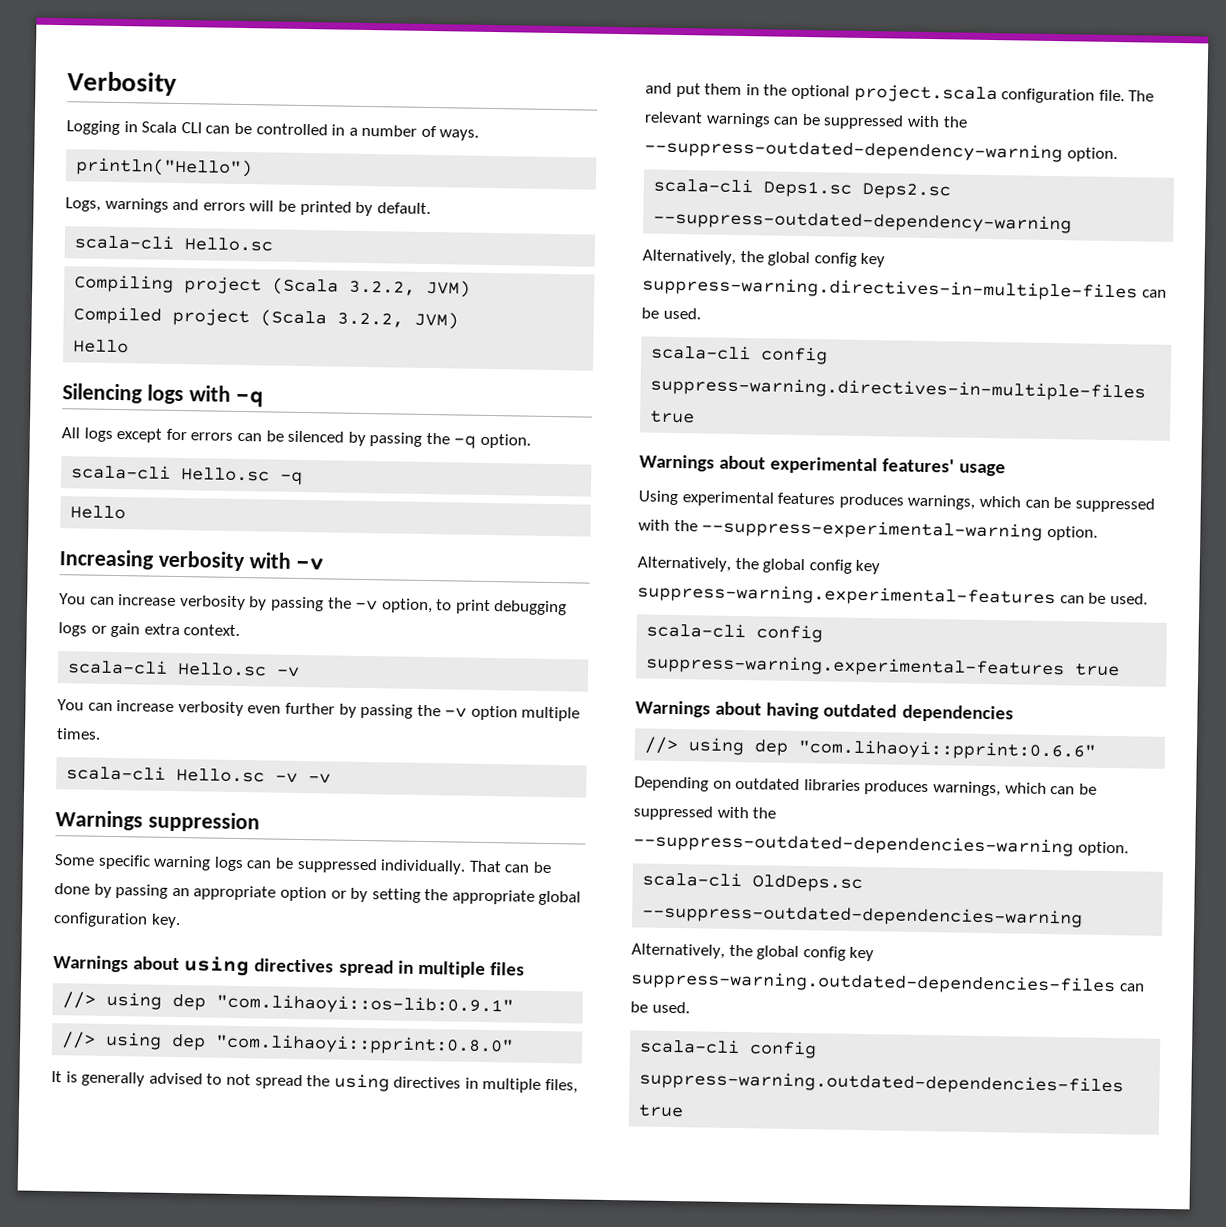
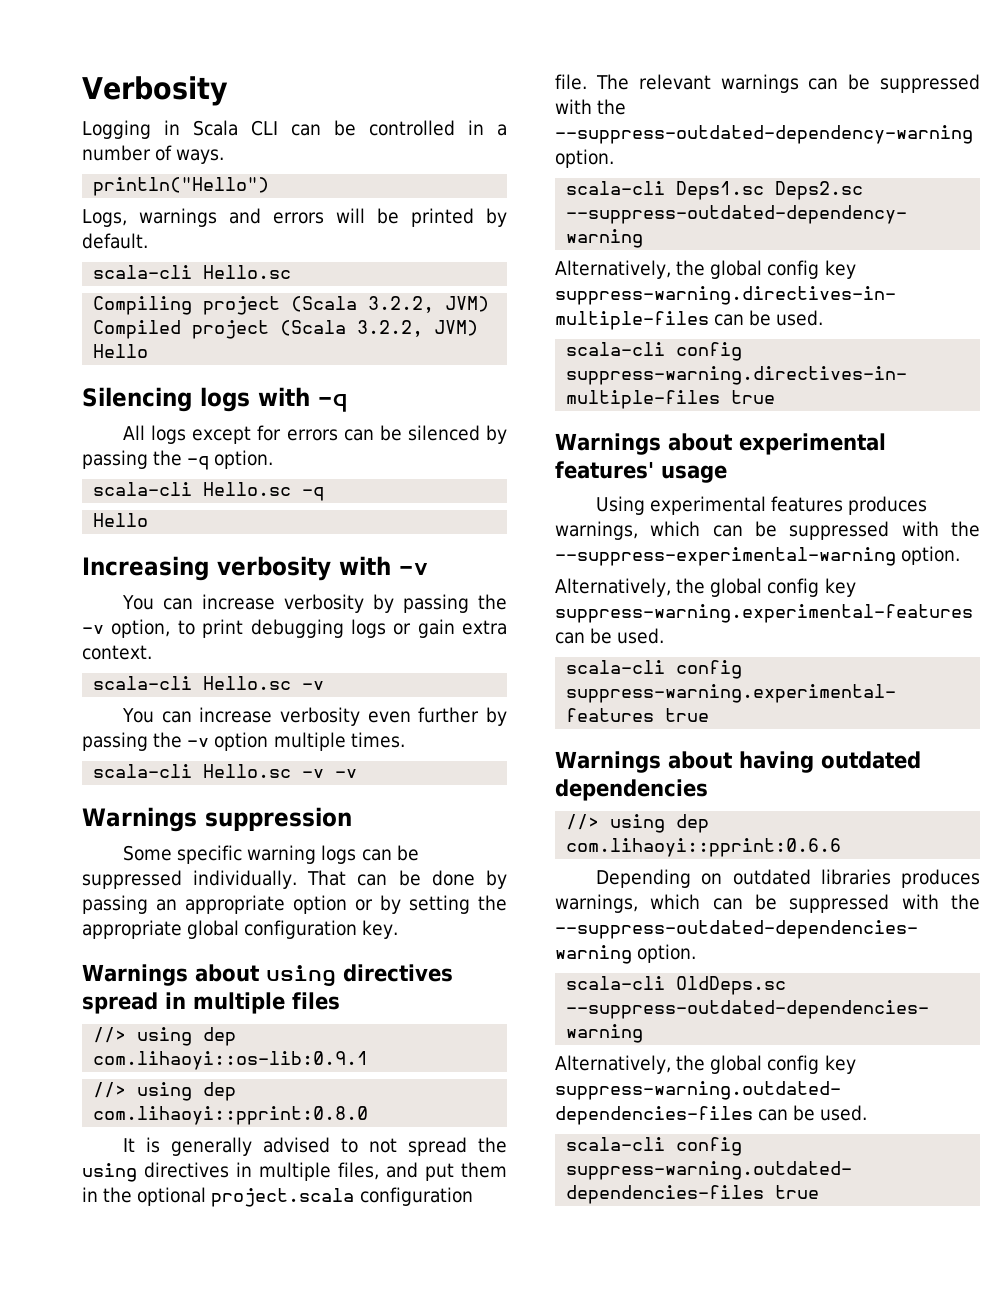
[216,993,515,1016] [61,1031,515,1056] "com.lihaoyi::os-lib:0.9.1" // //> using dep "com.lihaoyi::pprint:0.8.0" -> [93,1051,369,1070] [93,1082,237,1101] [93,1106,369,1125] com.lihaoyi::os-lib:0.9.1 // //> using dep com.lihaoyi::pprint:0.8.0
[798,739,1097,761] "com.lihaoyi::pprint:0.6.6" -> [566,838,842,857] com.lihaoyi::pprint:0.6.6

